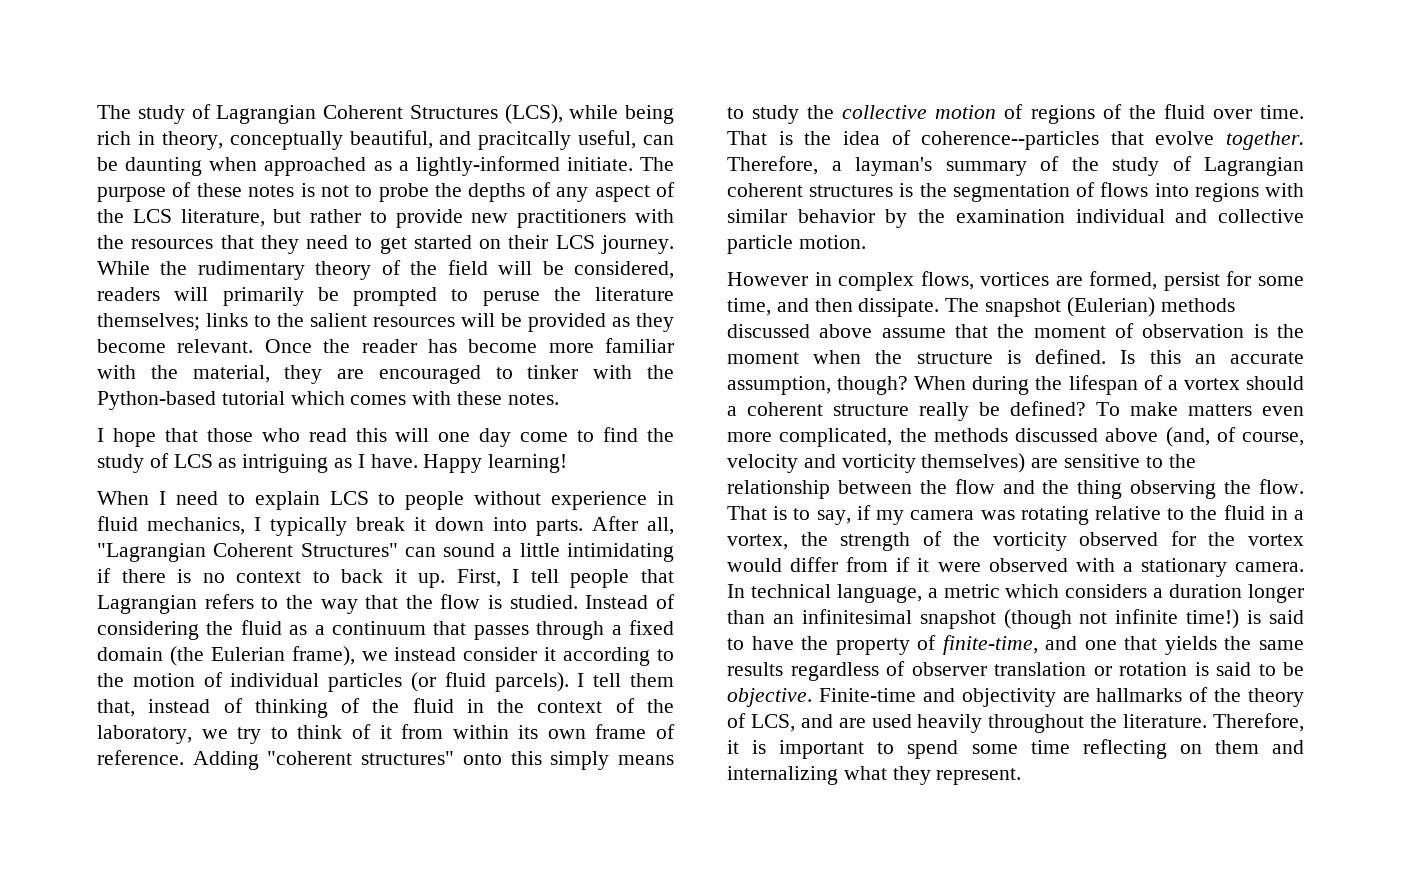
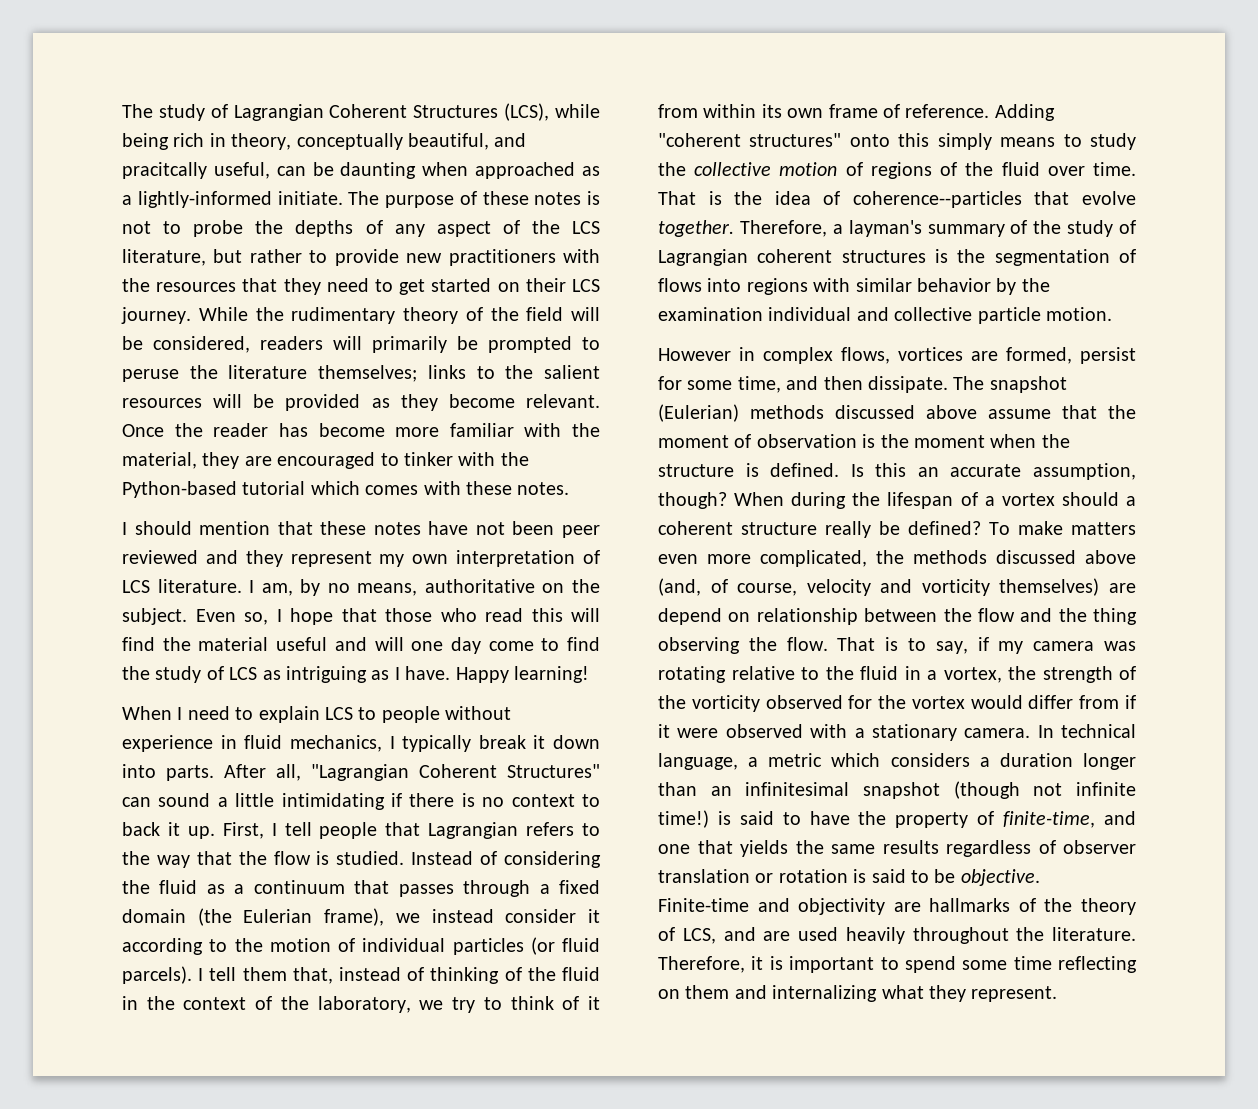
(104, 435) none -> [134,521,600,538] [122,550,600,567] [122,579,600,596] [122,608,282,625] should mention that these notes have not been peer reviewed and they represent my own interpretation of LCS literature. I am, by no means, authoritative on the subject. Even so, I
(430, 435) none -> [122,637,404,651] find the material useful and will
[1064,454,1196,468] sensitive to the -> [658,608,751,625] depend on

